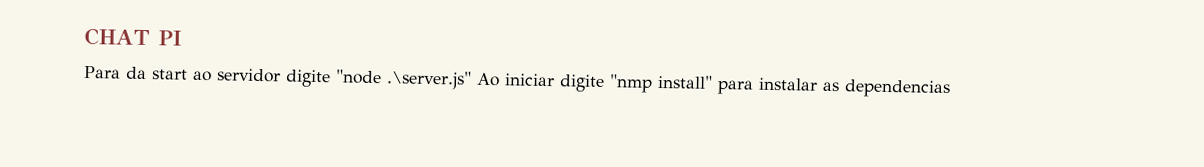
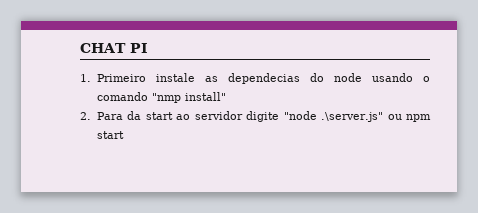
(182, 38) none -> [80,73,430,84] [96,92,226,103] [80,112,91,120] 1. Primeiro instale as dependecias do node usando o comando "nmp install" // 2.
[475,72,951,99] Ao iniciar digite "nmp install" para instalar as dependencias -> [387,114,431,122] [96,131,124,139] ou npm start

